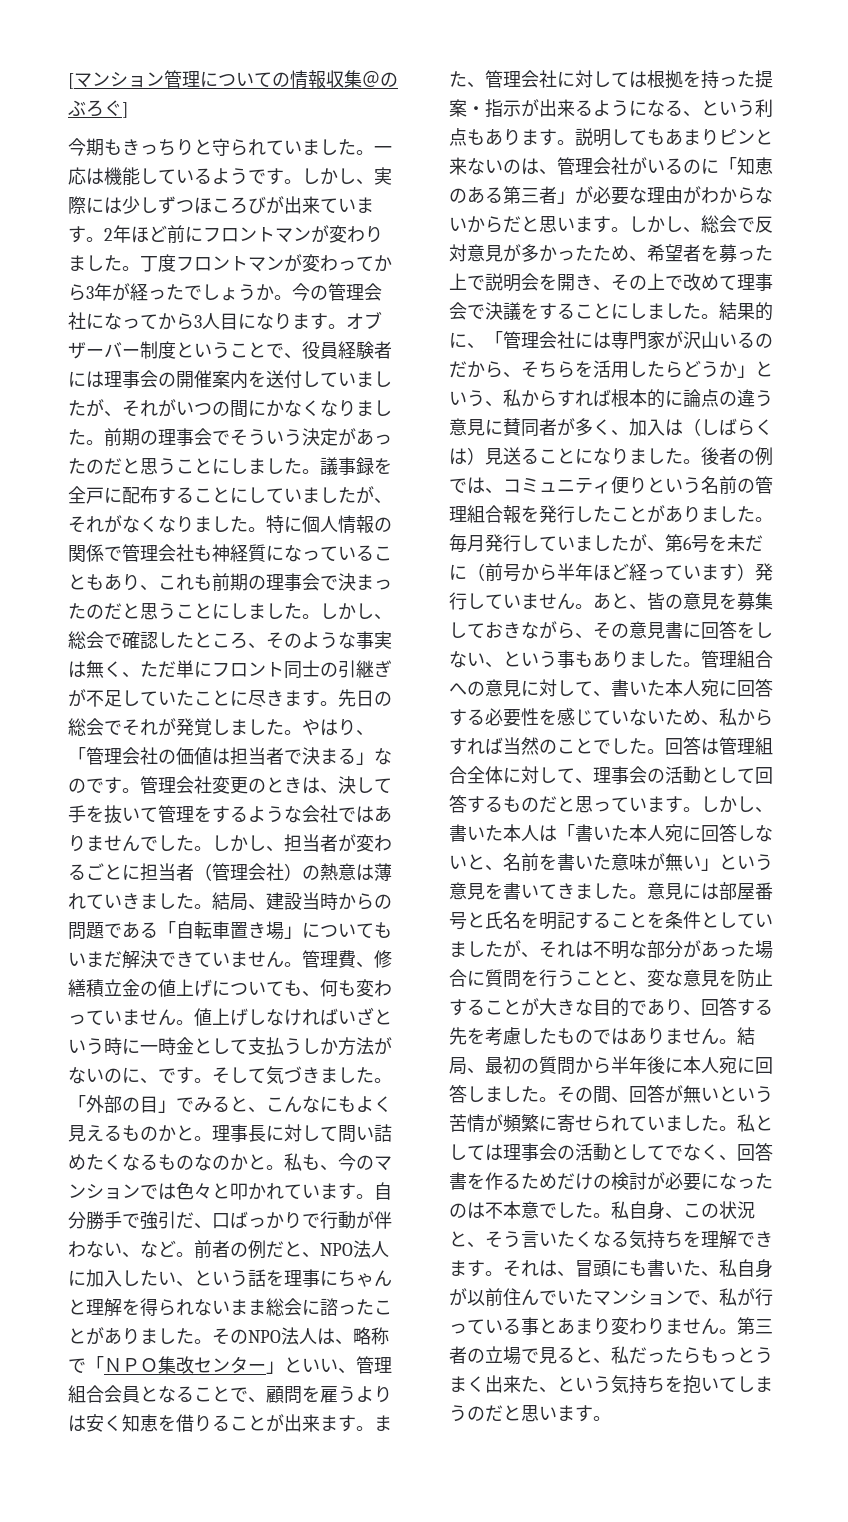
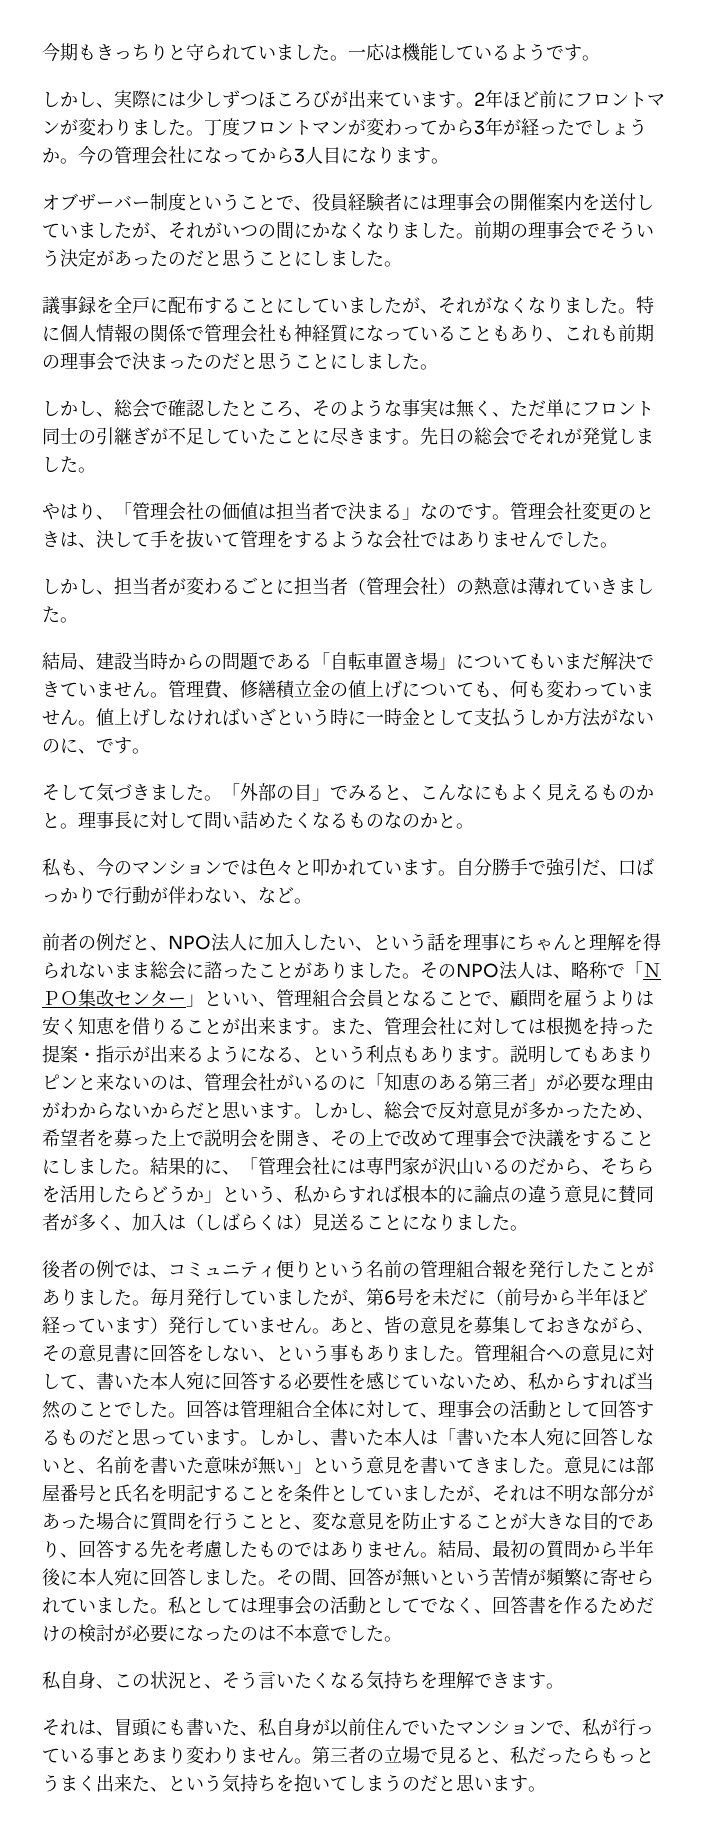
[68,70,398,89] [68,100,128,118] [マンション管理についての情報収集＠のぶろぐ] // -> (42, 52) none
(302, 181) none -> (600, 58) //
(346, 326) none -> (449, 161) //
(320, 471) none -> (402, 264) //
(320, 616) none -> (438, 367) //
(302, 732) none -> (96, 470) //
(212, 848) none -> (618, 545) //
(212, 906) none -> (78, 620) //
(212, 1080) none -> (150, 751) //
(284, 1167) none -> (474, 826) //
(194, 1254) none -> (312, 901) //
(701, 461) none -> (528, 1228) //
(611, 1215) none -> (402, 1639) //
(503, 1273) none -> (564, 1686) //

